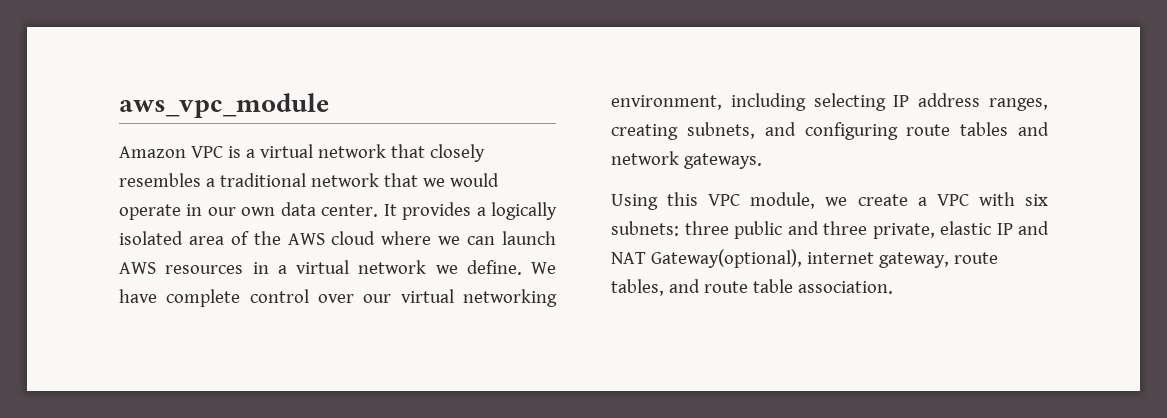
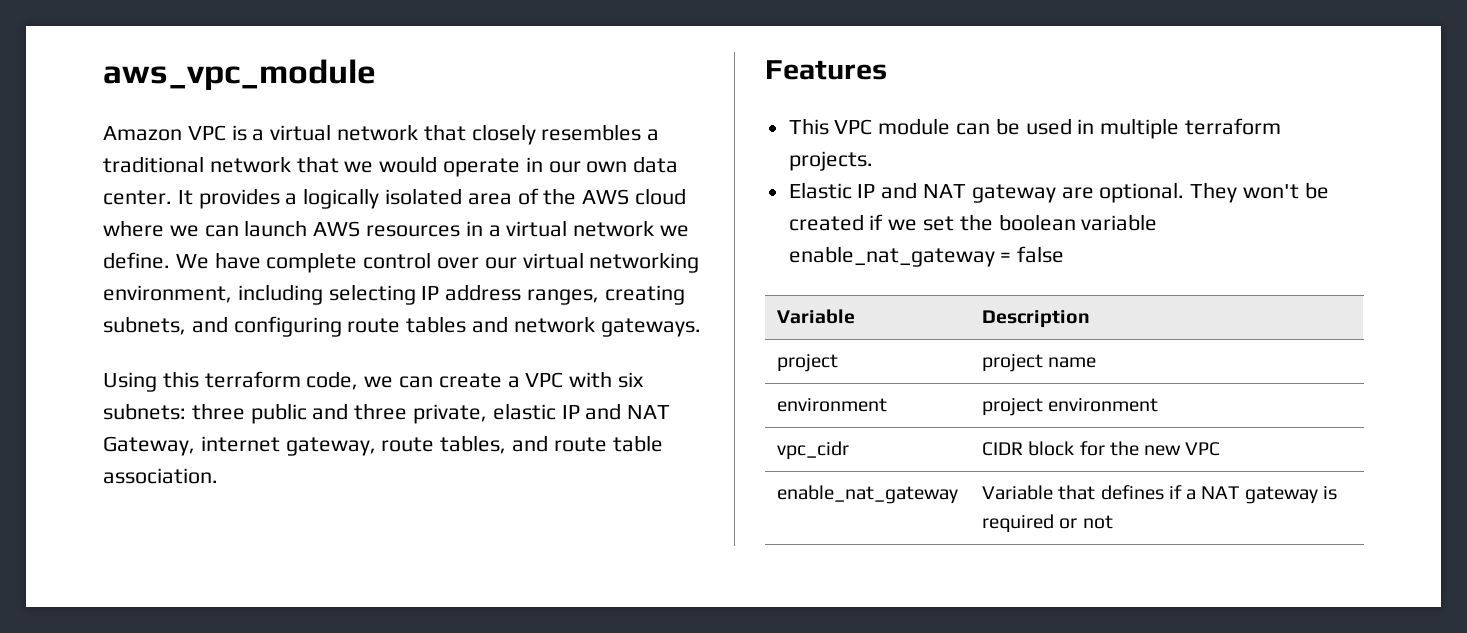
[708,192,848,209] VPC module, we -> [204,371,434,390] terraform code, we can
[650,249,802,268] Gateway(optional), -> [103,436,195,456] Gateway,
(893, 287) none -> [765,60,887,80] [788,118,1282,139] [788,151,873,171] [788,182,1329,203] [788,214,1158,231] [788,246,1065,267] [776,309,855,324] [981,310,1090,328] [776,354,838,372] [981,354,1097,372] [776,398,887,412] [981,398,1159,416] [776,441,849,460] [981,441,1221,456] [776,485,958,504] [981,485,1337,504] [981,514,1113,533] // Features // This VPC module can be used in multiple terraform projects. // Elastic IP and NAT gateway are optional. They won't be created if we set the boolean variable enable_nat_gateway = false // Variable | Description // project | project name // environment | project environment // vpc_cidr | CIDR block for the new VPC // enable_nat_gateway | Variable that defines if a NAT gateway is required or not

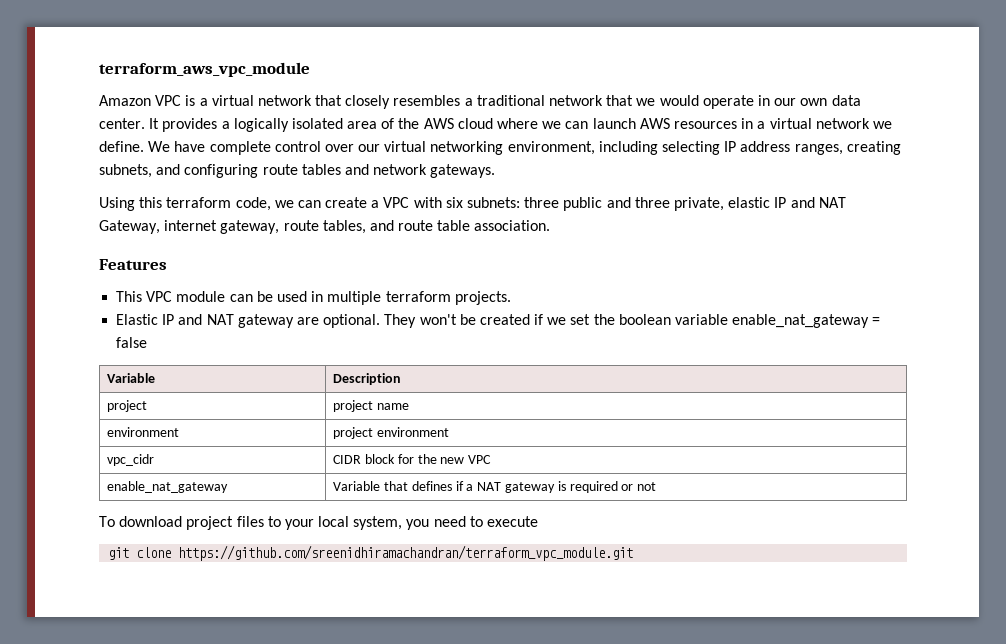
[103,59,376,90] aws_vpc_module -> [99,62,310,77] terraform_aws_vpc_module
(1113, 522) none -> [99,516,539,530] [108,545,634,561] // To download project files to your local system, you need to execute // git clone https://github.com/sreenidhiramachandran/terraform_vpc_module.git

